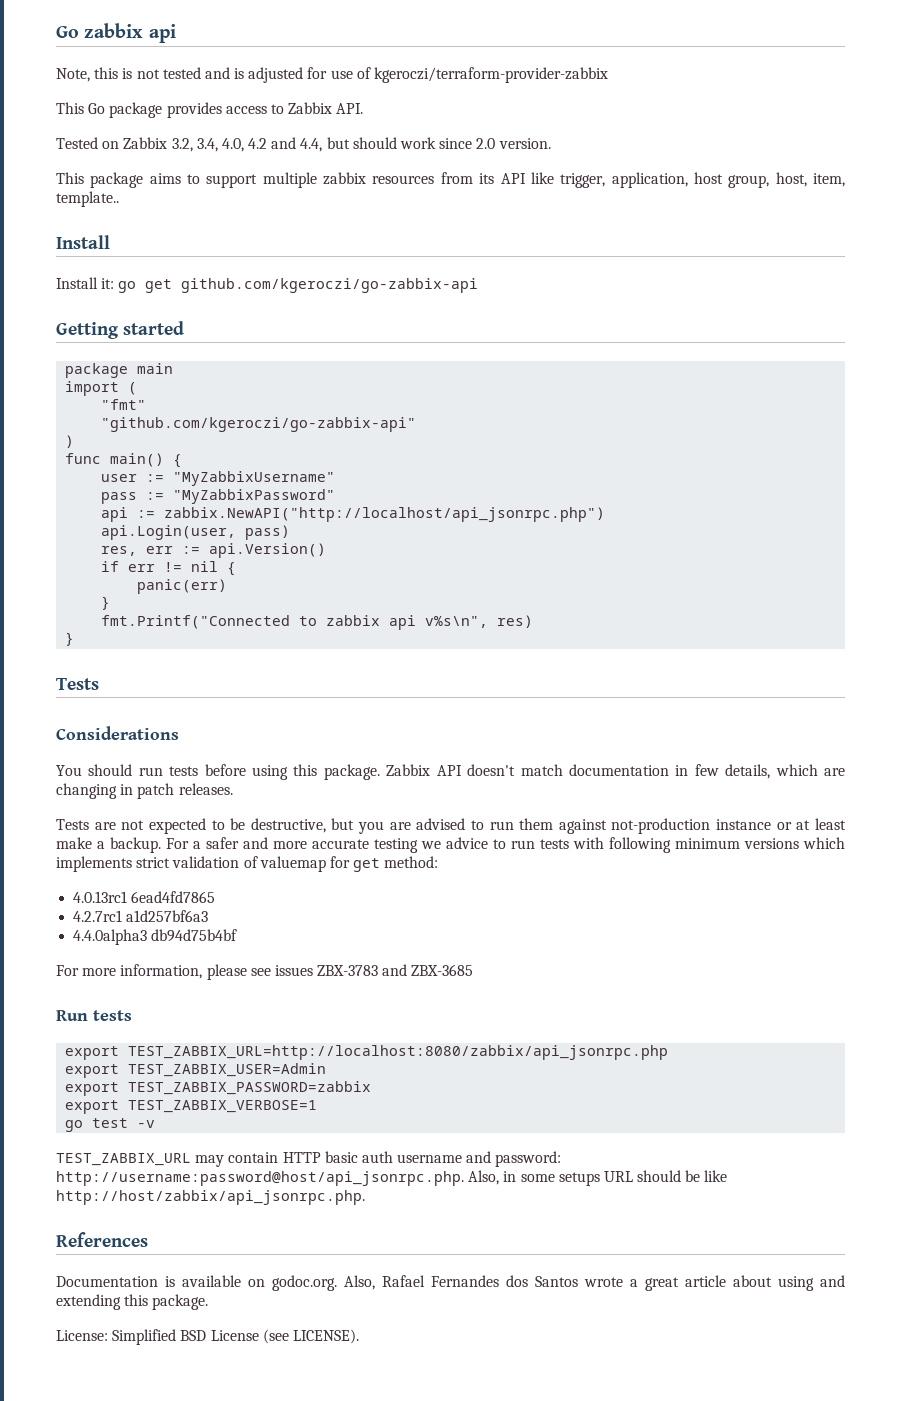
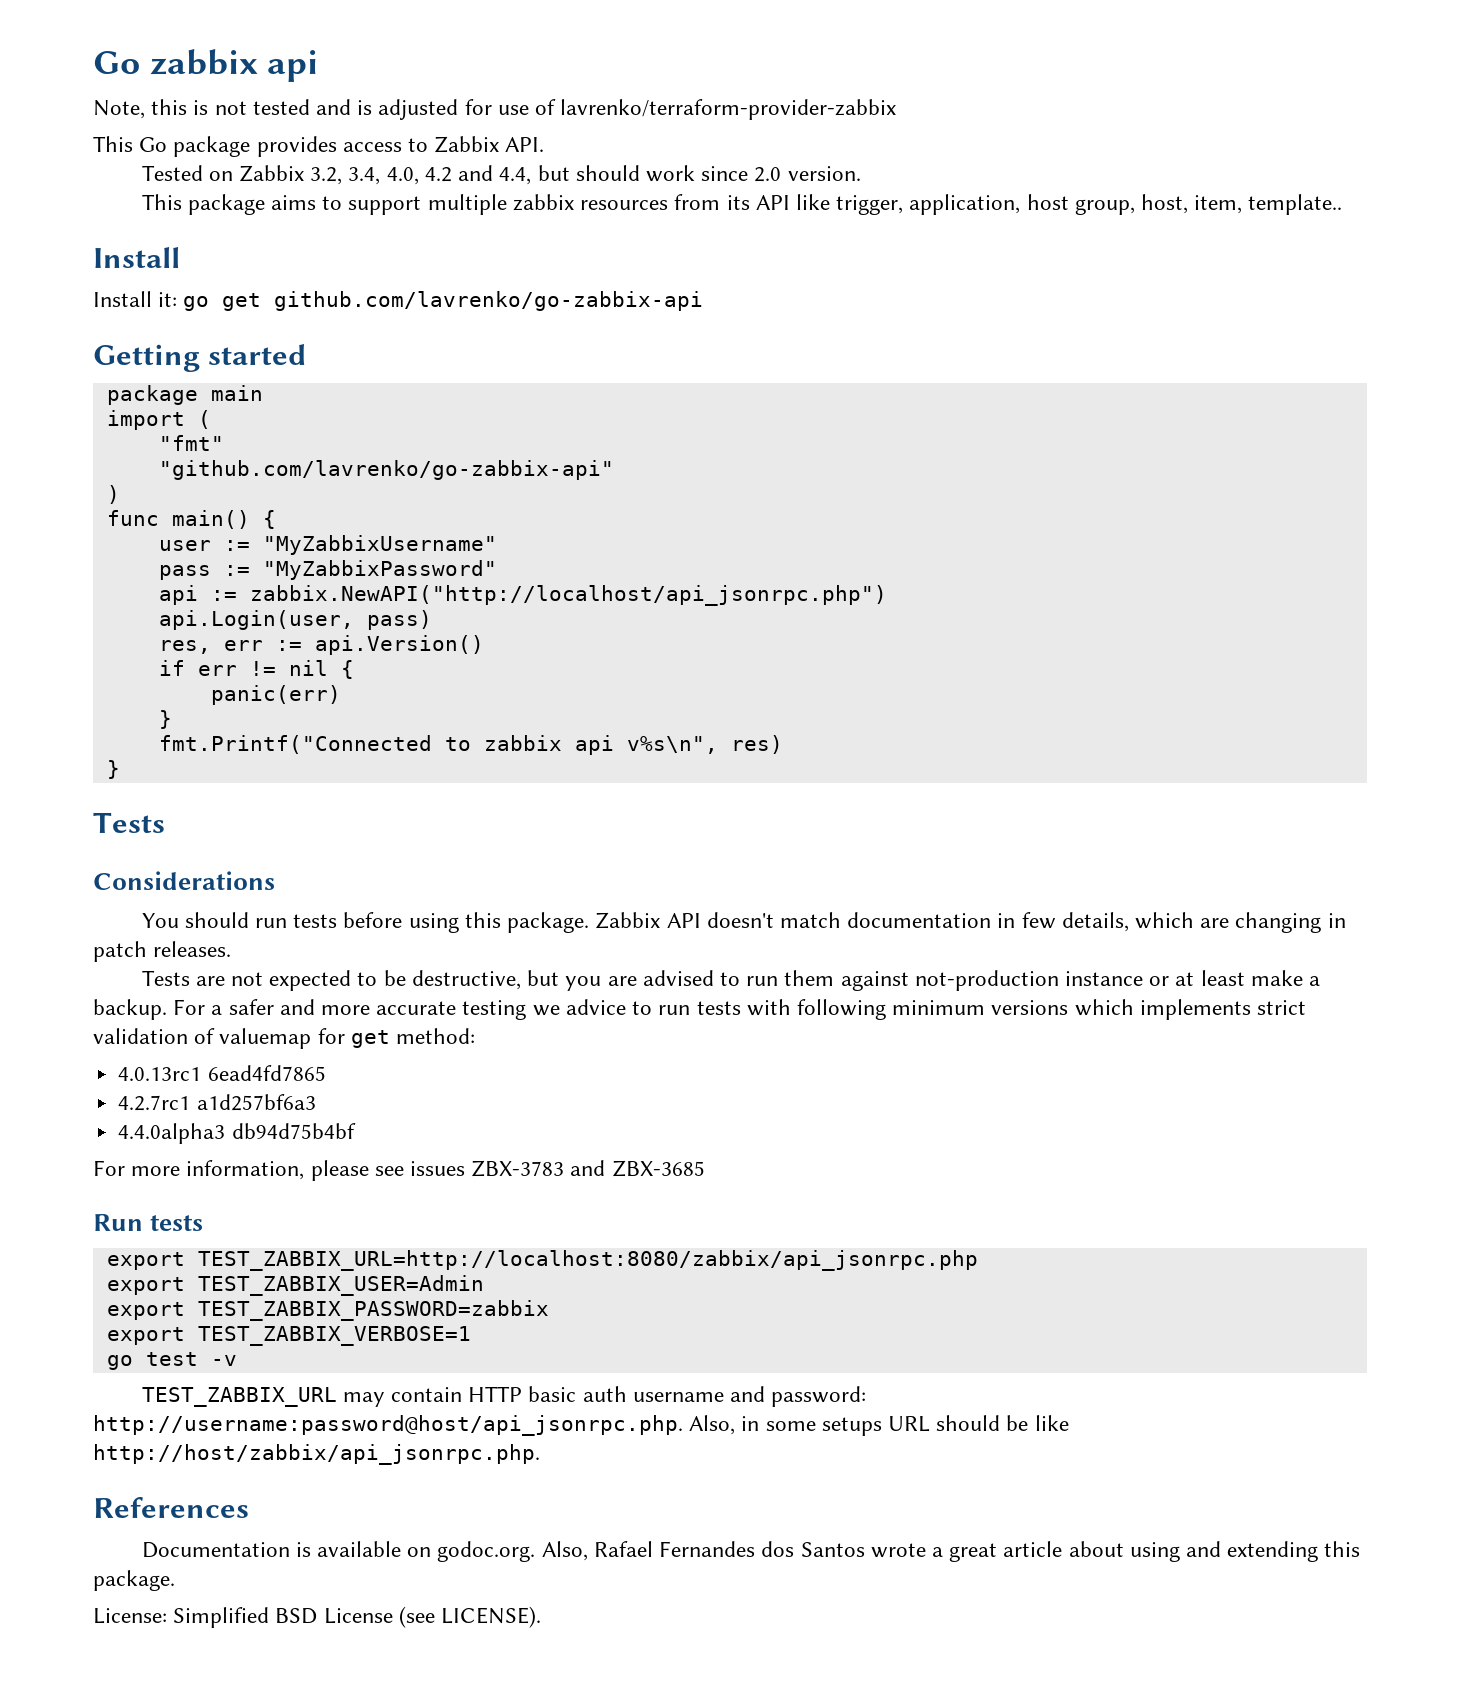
[374,67,609,83] kgeroczi/terraform-provider-zabbix -> [560,99,897,120] lavrenko/terraform-provider-zabbix
[181,278,479,293] github.com/kgeroczi/go-zabbix-api -> [274,291,704,311] github.com/lavrenko/go-zabbix-api
[101,417,417,432] "github.com/kgeroczi/go-zabbix-api" -> [158,460,614,480] "github.com/lavrenko/go-zabbix-api"

